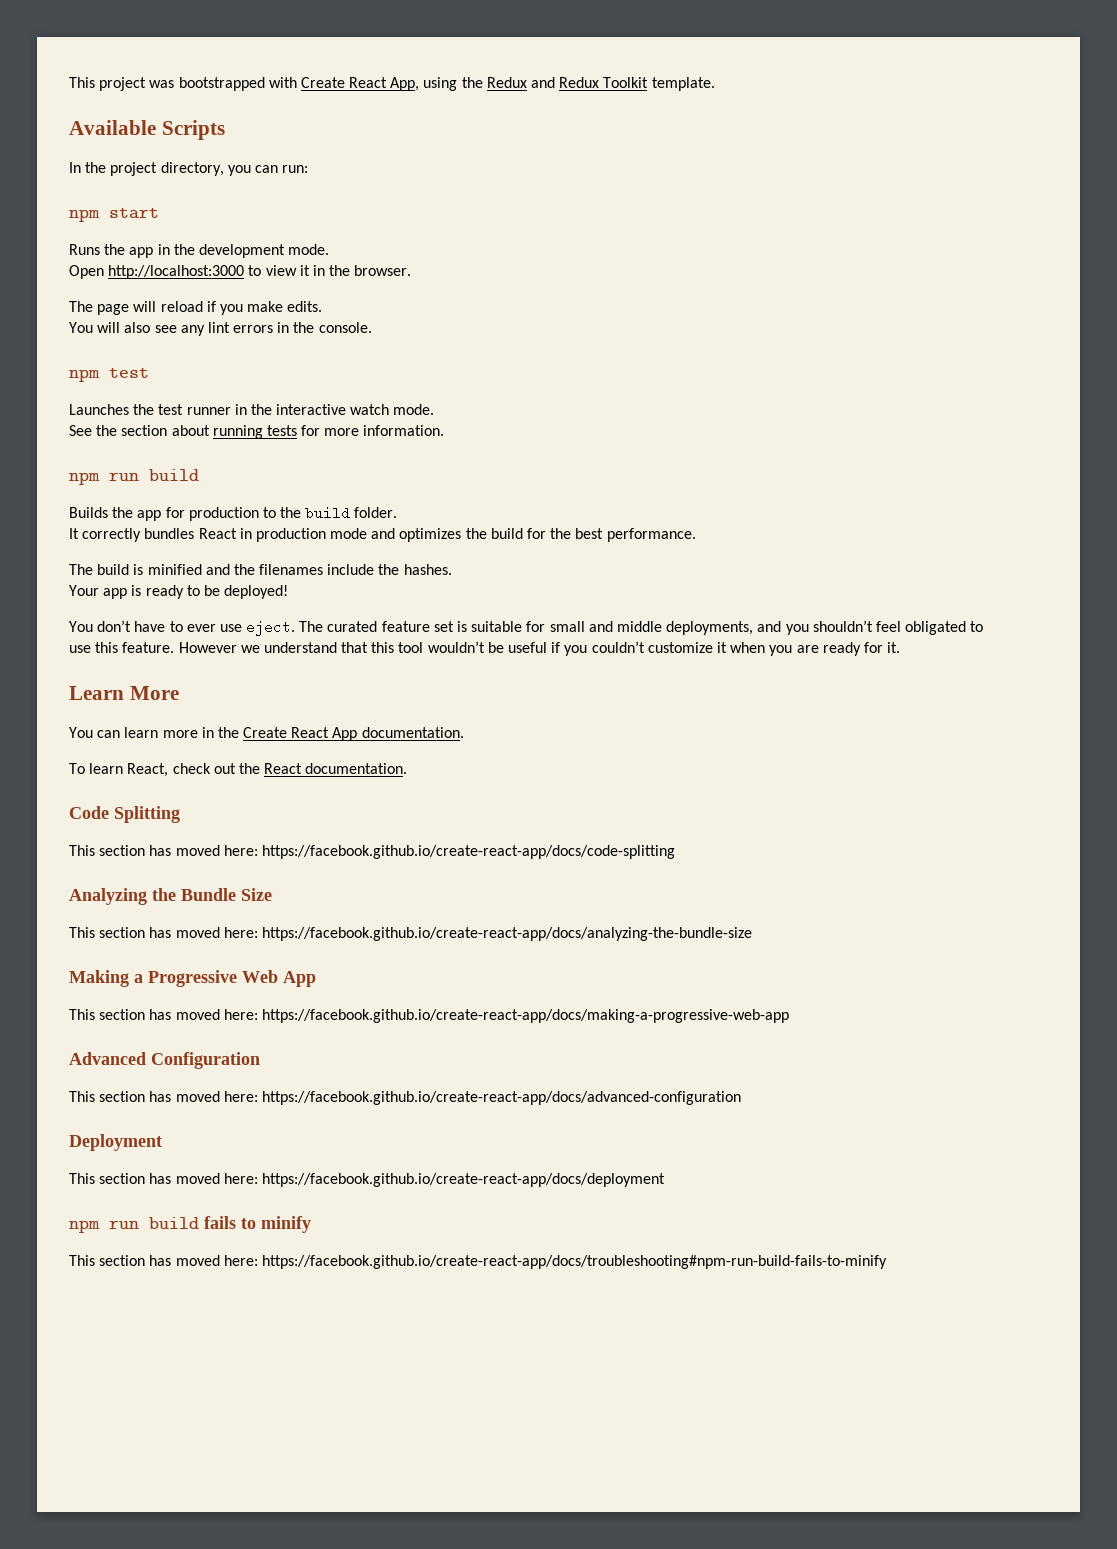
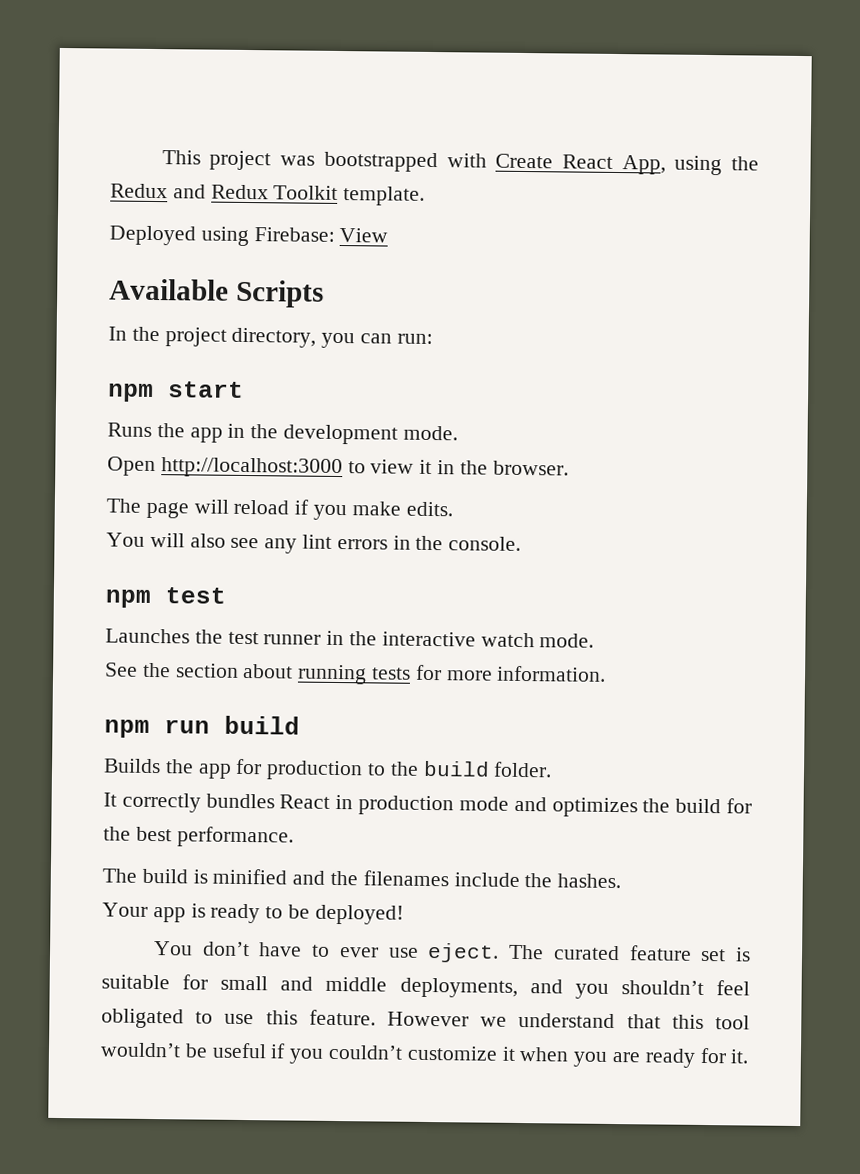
(715, 84) none -> [109,225,389,247] // Deployed using Firebase: View
[69,686,179,700] [69,727,464,741] [69,763,408,777] [69,806,180,823] [69,845,675,859] [69,888,272,905] [69,927,752,941] [69,970,316,987] [69,1009,789,1023] [69,1052,260,1069] [69,1091,741,1105] [69,1134,162,1151] [69,1173,665,1187] [69,1216,311,1233] [69,1255,887,1269] // Learn More // You can learn more in the Create React App documentation. // To learn React, check out the React documentation. // Code Splitting // This section has moved here: https://facebook.github.io/create-react-app/docs/code-splitting // Analyzing the Bundle Size // This section has moved here: https://facebook.github.io/create-react-app/docs/analyzing-the-bundle-size // Making a Progressive Web App // This section has moved here: https://facebook.github.io/create-react-app/docs/making-a-progressive-web-app // Advanced Configuration // This section has moved here: https://facebook.github.io/create-react-app/docs/advanced-configuration // Deployment // This section has moved here: https://facebook.github.io/create-react-app/docs/deployment // npm run build fails to minify // This section has moved here: https://facebook.github.io/create-react-app/docs/troubleshooting#npm-run-build-fails-to-minify -> (750, 1056) none

